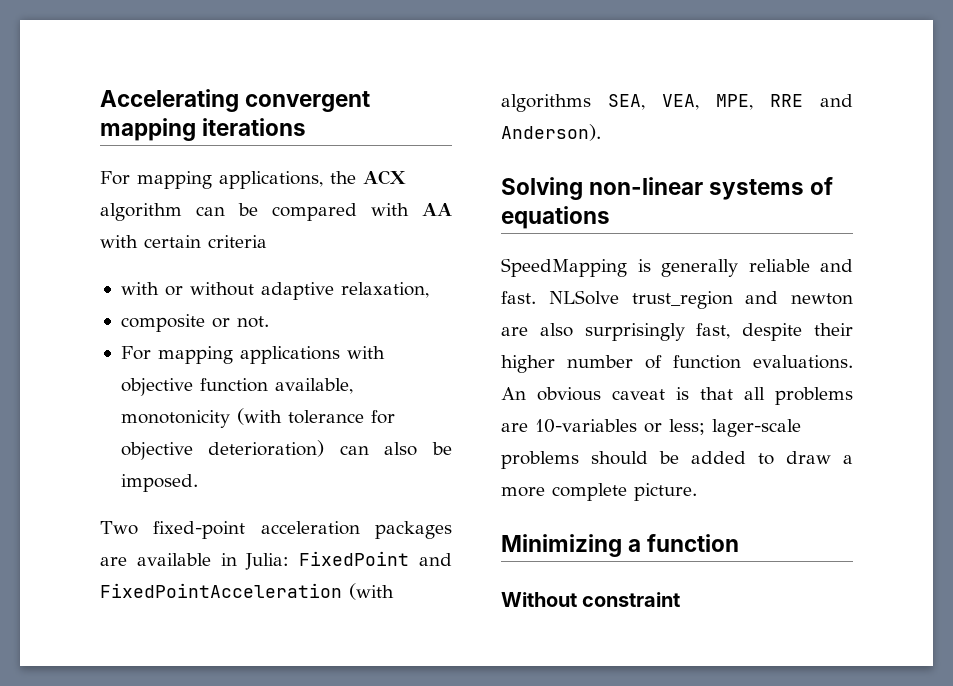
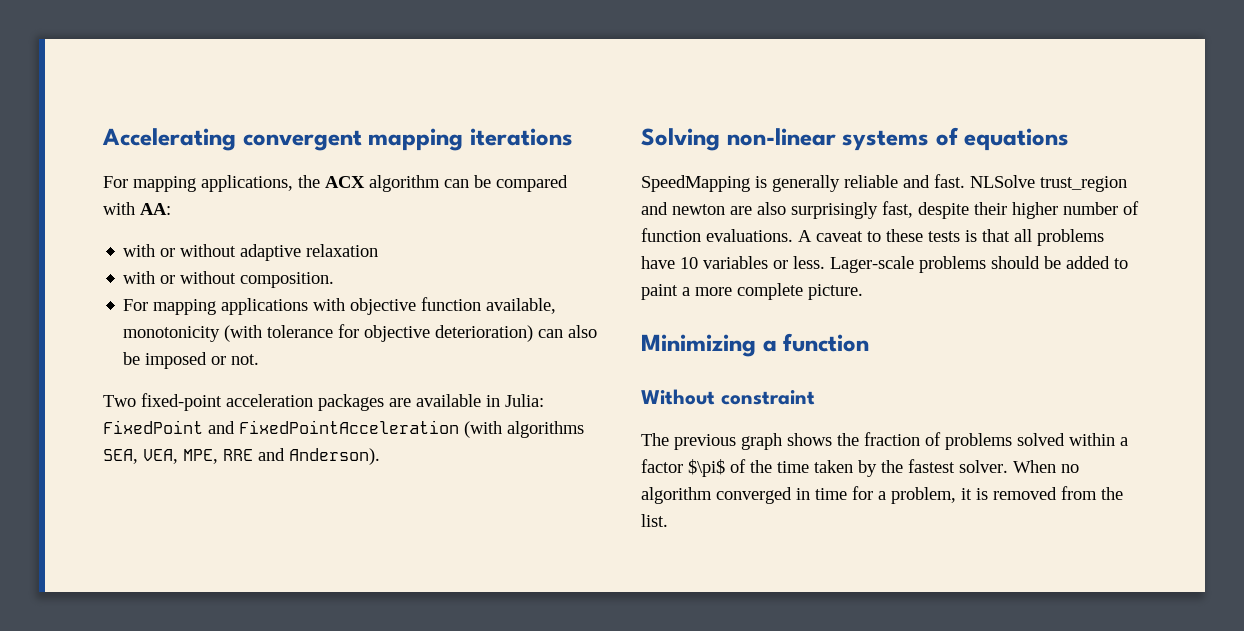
[422,203,452,216] [100,235,267,248] AA with certain criteria -> [140,203,171,215] AA:
[340,282,429,298] [120,314,269,332] relaxation, // composite or not. -> [306,244,379,257] [123,271,335,288] relaxation // with or without composition.
[120,474,198,492] imposed. -> [145,352,260,369] imposed or not.
[501,387,853,405] [501,419,801,437] An obvious caveat is that all problems are 10-variables or less; lager-scale -> [798,229,1104,246] [641,256,914,273] A caveat to these tests is that all problems have 10 variables or less. Lager-scale
[786,451,831,464] draw -> [641,284,678,300] paint
(681, 599) none -> [641,432,1128,450] [641,459,1079,477] [641,486,1123,504] [641,514,668,527] // The previous graph shows the fraction of problems solved within a factor $\pi$ of the time taken by the fastest solver. When no algorithm converged in time for a problem, it is removed from the list.

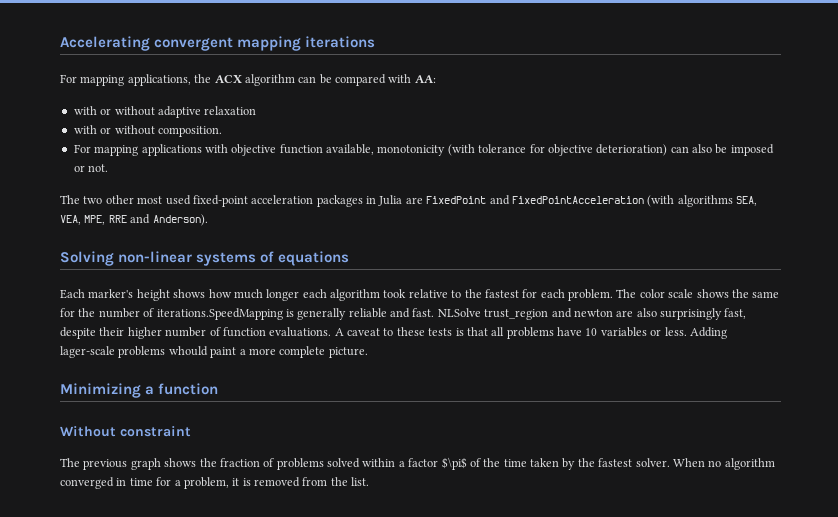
[103,393,544,411] Two fixed-point acceleration packages are available in Julia: -> [60,195,423,207] The two other most used fixed-point acceleration packages in Julia are
[641,175,750,192] SpeedMapping -> [60,289,780,301] [60,308,283,320] Each marker's height shows how much longer each algorithm took relative to the fastest for each problem. The color scale shows the same for the number of iterations.SpeedMapping
[830,256,1128,273] Lager-scale problems should be added to -> [689,327,727,339] [60,346,208,358] Adding lager-scale problems whould

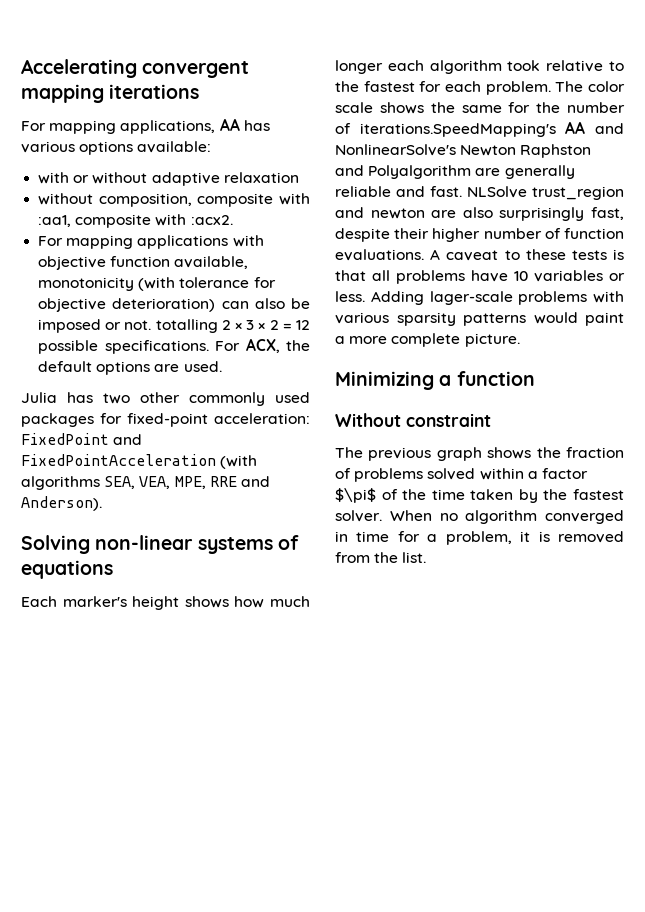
[194,74,436,86] the ACX algorithm can be compared with AA: -> [219,118,270,131] [21,141,212,155] AA has various options available:
[73,125,222,137] with or without composition. -> [38,193,310,207] [38,214,233,228] without composition, composite with :aa1, composite with :acx2.
[60,195,423,207] // The two other most used fixed-point acceleration packages in Julia are -> [155,319,310,333] [38,338,310,354] [38,361,222,375] [21,392,310,406] [21,413,310,427] totalling 2 × 3 × 2 = 12 possible specifications. For ACX, the default options are used. // Julia has two other commonly used packages for fixed-point acceleration:
[156,308,294,320] iterations.SpeedMapping is -> [359,121,624,137] [335,144,592,158] [335,165,501,179] iterations.SpeedMapping's AA and NonlinearSolve's Newton Raphston and Polyalgorithm are
[168,346,208,356] whould -> [593,291,624,303] [335,312,578,326] with various sparsity patterns would

